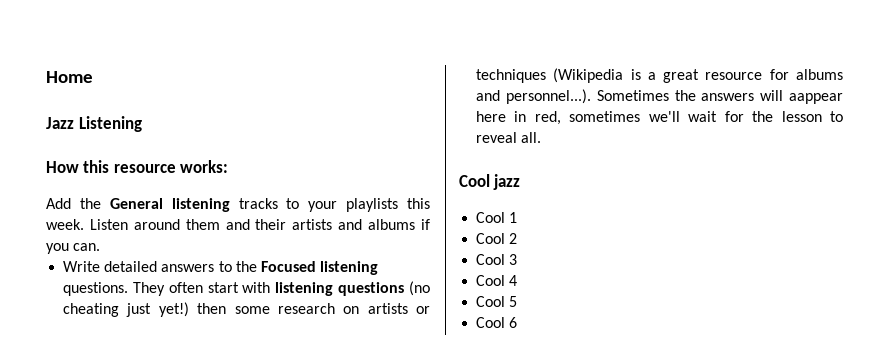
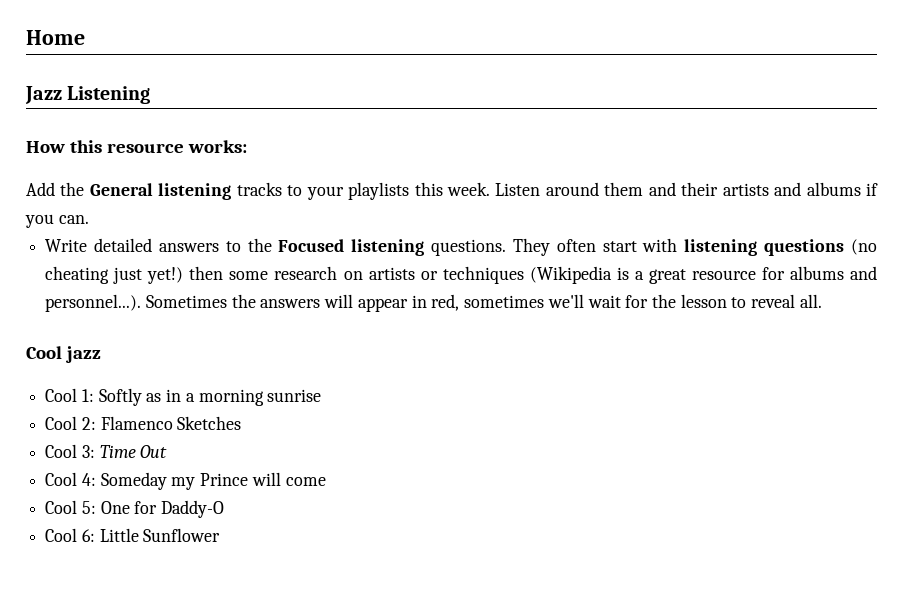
[789,93,843,104] [476,111,507,122] aappear here -> [357,298,408,312] appear
[509,212,518,223] [476,233,518,244] [476,254,518,265] [476,275,518,286] [476,296,518,307] [476,317,518,328] 1 // Cool 2 // Cool 3 // Cool 4 // Cool 5 // Cool 6 -> [81,388,322,406] [45,416,242,430] [45,444,168,458] [45,472,326,490] [45,500,225,518] [45,528,221,542] 1: Softly as in a morning sunrise // Cool 2: Flamenco Sketches // Cool 3: Time Out // Cool 4: Someday my Prince will come // Cool 5: One for Daddy-O // Cool 6: Little Sunflower

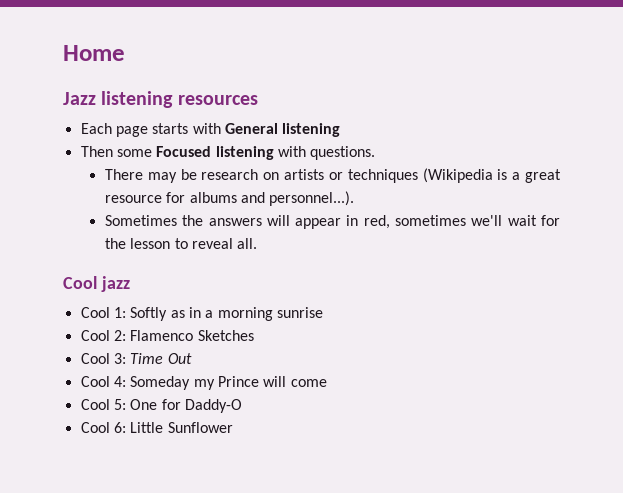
[67,86,151,104] [26,140,247,153] [26,182,879,200] [25,214,89,228] [45,238,272,252] Listening // How this resource works: // Add the General listening tracks to your playlists this week. Listen around them and their artists and albums if you can. // Write detailed answers to the -> [101,91,258,108] [80,123,341,137] [80,146,152,157] listening resources // Each page starts with General listening // Then some
(425, 247) none -> [277,146,306,157] with
[512,238,877,256] [45,266,269,284] They often start with listening questions (no cheating just yet!) then some -> [104,169,197,183] // There may be
(142, 303) none -> (355, 198) //

